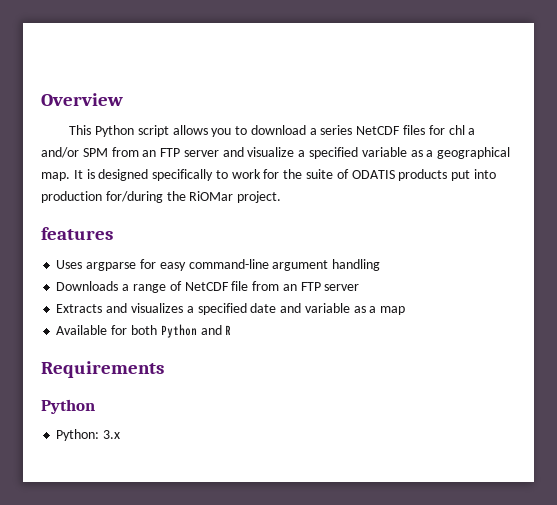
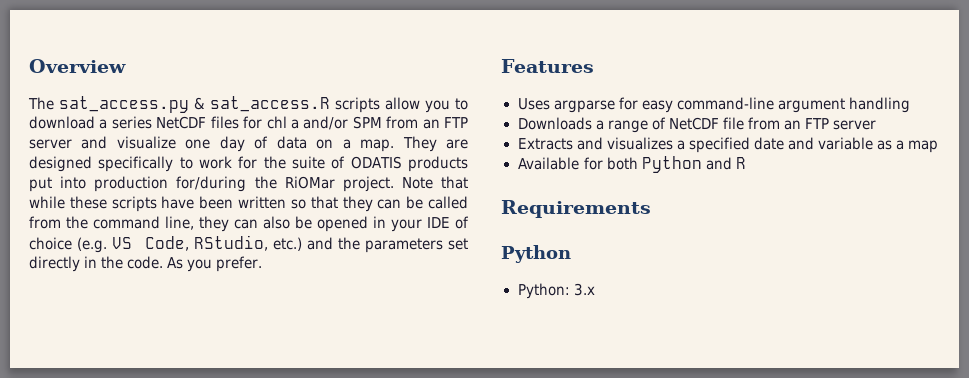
[69,125,208,137] This Python script allows -> [28,96,420,113] The sat_access.py & sat_access.R scripts allow
[298,147,511,159] [41,169,95,181] a specified variable as a geographical map. It is -> [185,136,468,152] one day of data on a map. They are
[41,227,113,240] // features -> [401,176,468,189] [29,196,468,212] [29,216,469,232] [29,235,468,253] [29,256,263,272] [501,59,594,73] Note that while these scripts have been written so that they can be called from the command line, they can also be opened in your IDE of choice (e.g. VS Code, RStudio, etc.) and the parameters set directly in the code. As you prefer. // Features

